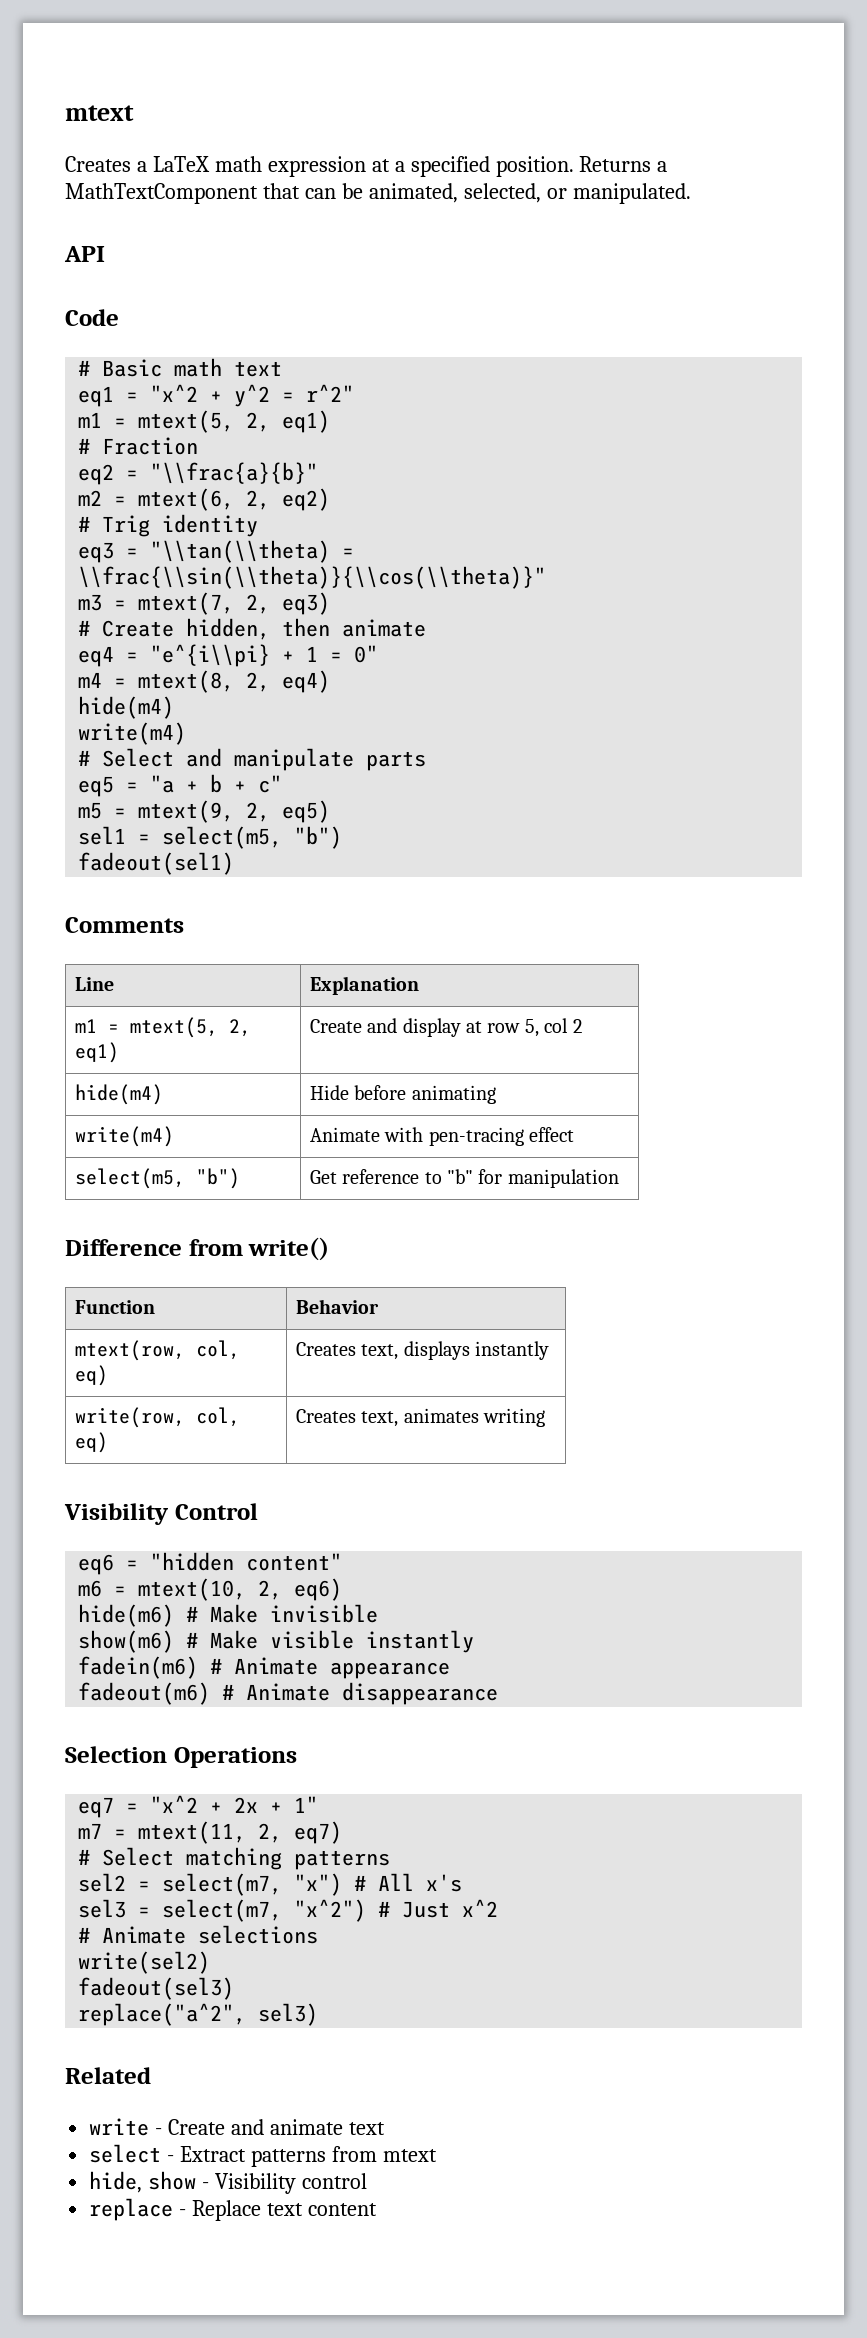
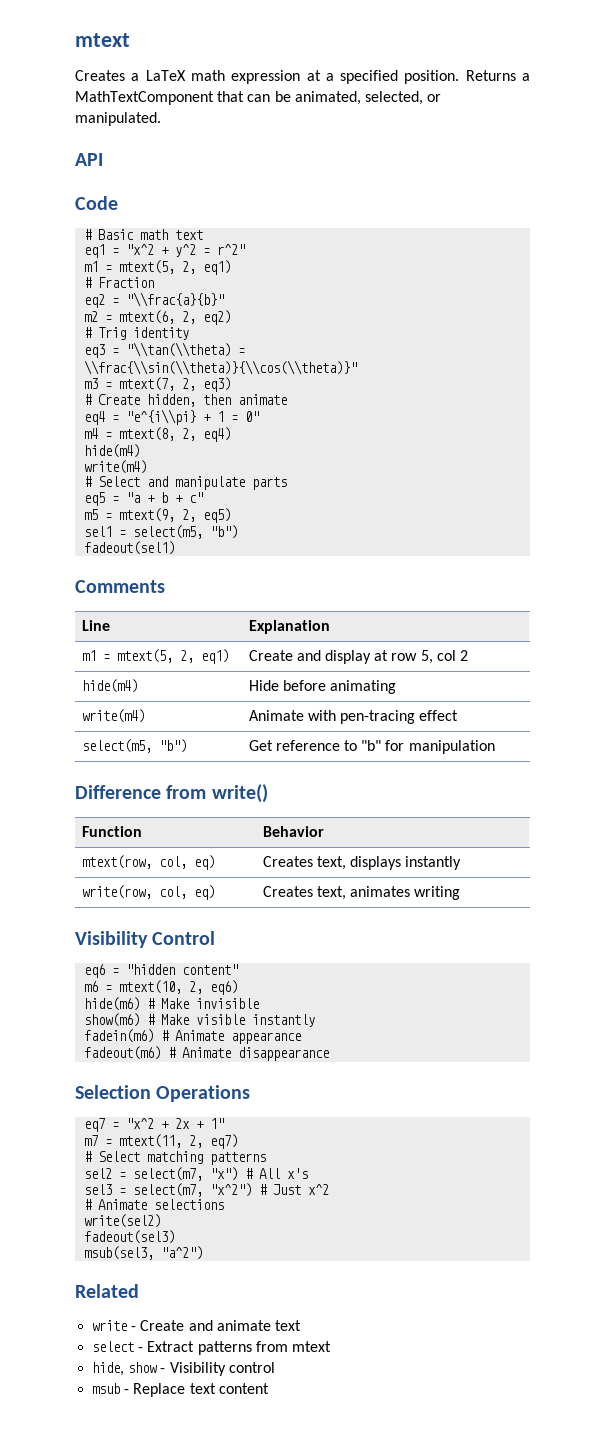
[78,2003,319,2026] replace("a^2", sel3) -> [84,1246,204,1260] msub(sel3, "a^2")
[89,2198,174,2221] replace -> [92,1383,121,1394] msub

